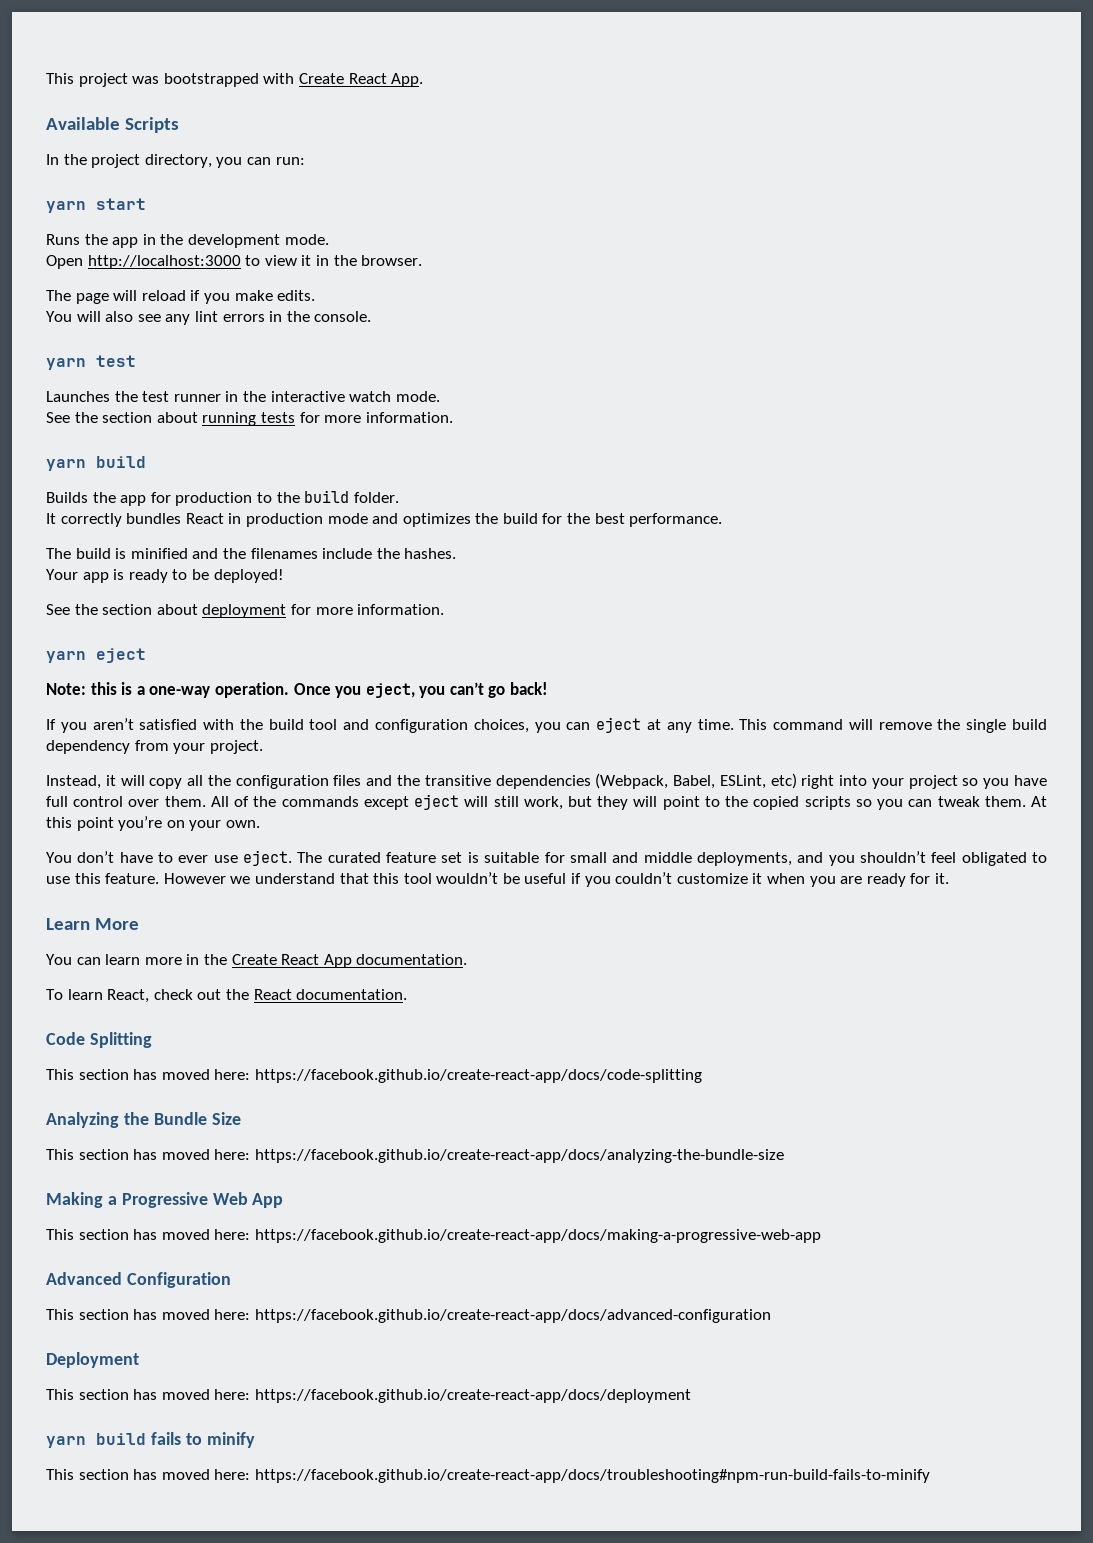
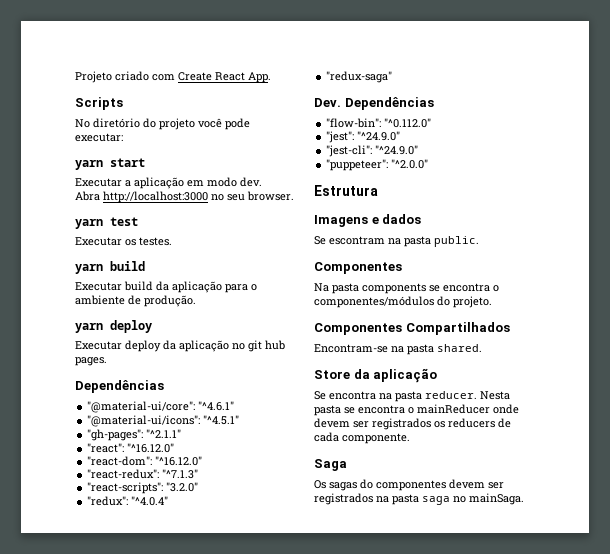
[46,73,295,87] This project was bootstrapped with -> [75,71,175,83] Projeto criado com
[46,117,120,130] Available -> (271, 77) none
[46,154,305,168] [46,198,146,213] [46,234,329,248] [46,255,423,269] [46,290,316,304] [46,311,372,325] [46,355,136,370] [46,391,440,402] [46,412,453,426] [46,456,146,471] [46,490,399,506] [46,513,723,527] [46,548,457,559] [46,569,284,583] [46,604,445,618] [46,648,146,663] [46,682,549,698] [46,717,1047,733] [46,740,263,754] [46,773,1047,789] [46,794,1048,810] [46,816,260,831] [46,850,1047,866] [46,872,949,887] [46,918,139,930] [46,954,468,968] [46,989,408,1003] [46,1032,152,1048] [46,1069,702,1083] [46,1112,241,1128] [46,1149,784,1163] [46,1192,284,1208] [46,1229,821,1243] [46,1272,231,1288] [46,1309,771,1323] [46,1352,139,1368] [46,1389,691,1403] [46,1432,255,1448] [46,1469,930,1483] In the project directory, you can run: // yarn start // Runs the app in the development mode. // Open http://localhost:3000 to view it in the browser. // The page will reload if you make edits. // You will also see any lint errors in the console. // yarn test // Launches the test runner in the interactive watch mode. // See the section about running tests for more information. // yarn build // Builds the app for production to the build folder. // It correctly bundles React in production mode and optimizes the build for the best performance. // The build is minified and the filenames include the hashes. // Your app is ready to be deployed! // See the section about deployment for more information. // yarn eject // Note: this is a one-way operation. Once you eject, you can’t go back! // If you aren’t satisfied with the build tool and configuration choices, you can eject at any time. This command will remove the single build dependency from your project. // Instead, it will copy all the configuration files and the transitive dependencies (Webpack, Babel, ESLint, etc) right into your project so you have full control over them. All of the commands except eject will still work, but they will point to the copied scripts so you can tweak them. At this point you’re on your own. // You don’t have to ever use eject. The curated feature set is suitable for small and middle deployments, and you shouldn’t feel obligated to use this feature. However we understand that this tool wouldn’t be useful if you couldn’t customize it when you are ready for it. // Learn More // You can learn more in the Create React App documentation. // To learn React, check out the React documentation. // Code Splitting // This section has moved here: https://facebook.github.io/create-react-app/docs/code-splitting // Analyzing the Bundle Size // This section has moved here: https://facebook.github.io/create-react-app/docs/analyzing-the-bundle-size // Making a Progressive Web App // This section has moved here: https://facebook.github.io/create-react-app/docs/making-a-progressive-web-app // Advanced Configuration // This section has moved here: https://facebook.github.io/create-react-app/docs/advanced-configuration // Deployment // This section has moved here: https://facebook.github.io/create-react-app/docs/deployment // yarn build fails to minify // This section has moved here: https://facebook.github.io/create-react-app/docs/troubleshooting#npm-run-build-fails-to-minify -> [75,118,250,130] [75,133,123,142] [75,158,145,170] [75,177,262,189] [75,191,294,203] [75,217,138,229] [75,237,172,246] [75,261,145,274] [75,281,257,293] [75,295,196,307] [75,320,152,333] [75,340,285,352] [75,357,107,366] [75,380,164,393] [87,401,235,413] [87,415,240,427] [87,429,182,441] [87,443,175,453] [87,456,203,466] [87,469,199,479] [87,482,199,494] [87,496,169,506] [326,71,393,83] [314,97,434,110] [326,118,432,128] [326,131,401,143] [326,145,419,157] [326,159,429,171] [314,185,378,196] [314,214,422,227] [314,236,479,247] [314,262,402,274] [314,283,499,294] [314,296,492,308] [314,322,510,335] [314,344,482,355] [314,368,438,383] [314,391,510,402] [314,404,519,416] [314,418,511,430] [314,432,410,444] [314,459,347,471] [314,479,504,491] [314,493,524,505] No diretório do projeto você pode executar: // yarn start // Executar a aplicação em modo dev. // Abra http://localhost:3000 no seu browser. // yarn test // Executar os testes. // yarn build // Executar build da aplicação para o ambiente de produção. // yarn deploy // Executar deploy da aplicação no git hub pages. // Dependências // "@material-ui/core": "^4.6.1" // "@material-ui/icons": "^4.5.1" // "gh-pages": "^2.1.1" // "react": "^16.12.0" // "react-dom": "^16.12.0" // "react-redux": "^7.1.3" // "react-scripts": "3.2.0" // "redux": "^4.0.4" // "redux-saga" // Dev. Dependências // "flow-bin": "^0.112.0" // "jest": "^24.9.0" // "jest-cli": "^24.9.0" // "puppeteer": "^2.0.0" // Estrutura // Imagens e dados // Se escontram na pasta public. // Componentes // Na pasta components se encontra o componentes/módulos do projeto. // Componentes Compartilhados // Encontram-se na pasta shared. // Store da aplicação // Se encontra na pasta reducer. Nesta pasta se encontra o mainReducer onde devem ser registrados os reducers de cada componente. // Saga // Os sagas do componentes devem ser registrados na pasta saga no mainSaga.

